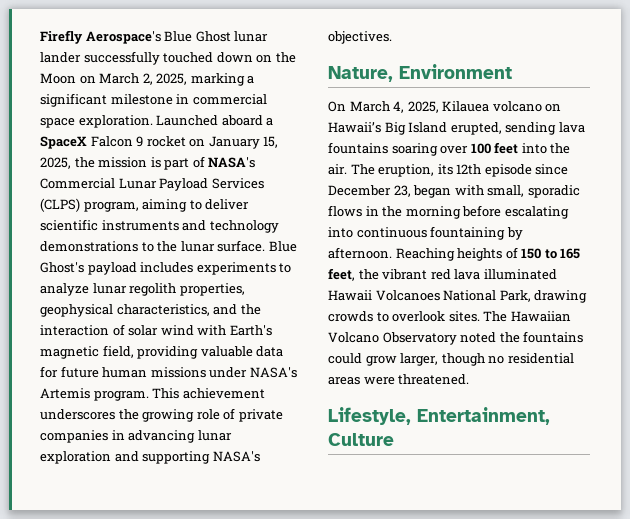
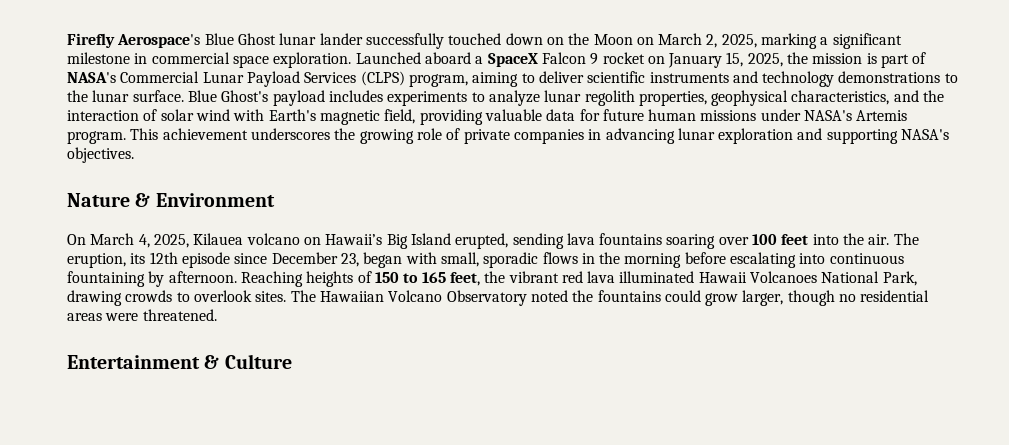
[328,66,393,82] Nature, -> [67,193,151,207] Nature &
[328,407,550,425] Lifestyle, Entertainment, -> [67,355,220,369] Entertainment &

